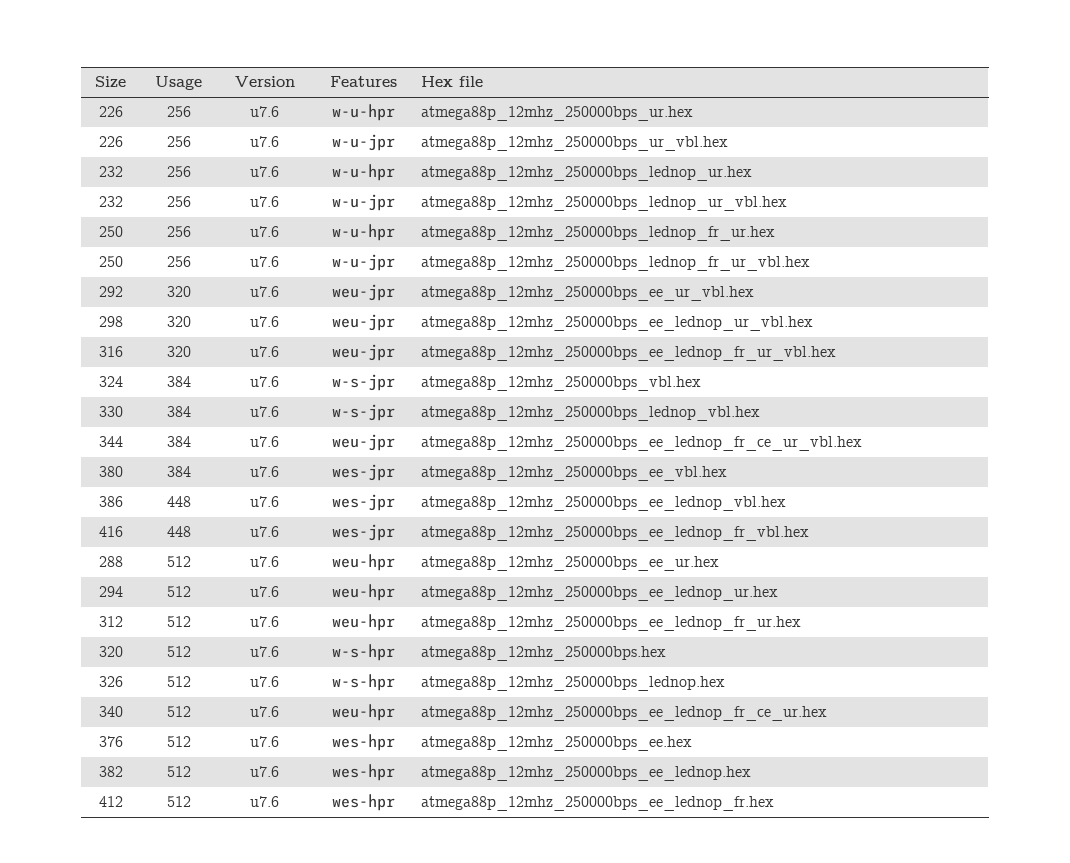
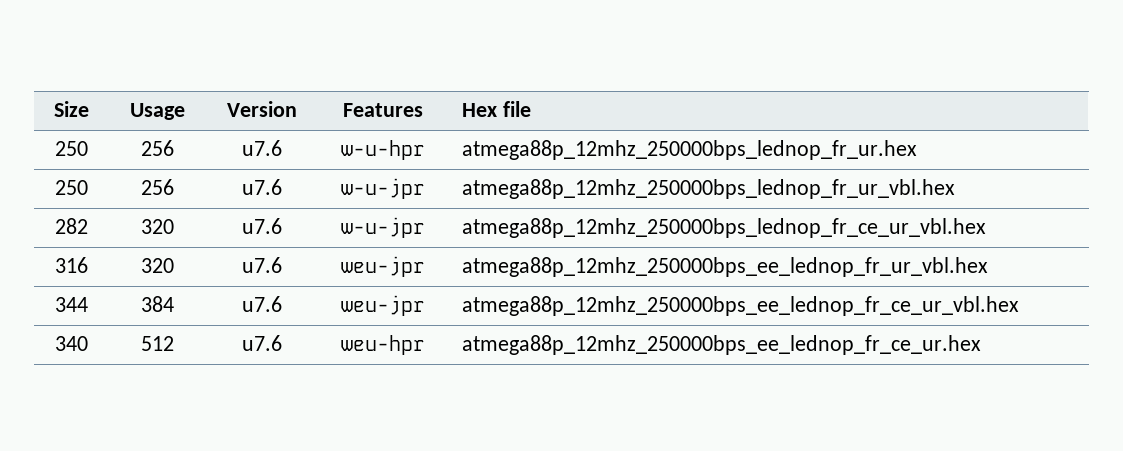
[98,106,123,117] [166,106,191,117] [250,106,279,117] [331,104,395,121] [421,106,694,121] [98,136,123,147] [166,136,191,147] [250,136,279,147] [331,134,395,151] [421,136,729,151] [98,166,123,177] [166,166,191,177] [250,166,279,177] [331,164,395,181] [421,166,753,181] [98,196,123,207] [166,196,191,207] [250,196,279,207] [331,194,395,211] [421,196,788,211] // 226 | 256 | u7.6 | w-u-hpr | atmega88p_12mhz_250000bps_ur.hex // 226 | 256 | u7.6 | w-u-jpr | atmega88p_12mhz_250000bps_ur_vbl.hex // 232 | 256 | u7.6 | w-u-hpr | atmega88p_12mhz_250000bps_lednop_ur.hex // 232 | 256 | u7.6 | w-u-jpr | atmega88p_12mhz_250000bps_lednop_ur_vbl.hex -> (532, 109) none
[98,286,123,297] [166,286,191,297] [250,286,279,297] [331,284,395,301] [421,286,755,301] [98,316,123,327] [166,316,191,327] [250,316,279,327] [331,314,395,331] [421,316,814,331] 292 | 320 | u7.6 | weu-jpr | atmega88p_12mhz_250000bps_ee_ur_vbl.hex // 298 | 320 | u7.6 | weu-jpr | atmega88p_12mhz_250000bps_ee_lednop_ur_vbl.hex -> [55,218,88,234] [140,219,174,234] [241,218,282,234] [340,217,425,238] [462,218,987,238] 282 | 320 | u7.6 | w-u-jpr | atmega88p_12mhz_250000bps_lednop_fr_ce_ur_vbl.hex
[98,376,123,387] [166,376,191,387] [250,376,279,387] [331,374,395,391] [421,376,702,391] [98,406,123,417] [166,406,191,417] [250,406,279,417] [331,404,395,421] [421,406,761,421] // 324 | 384 | u7.6 | w-s-jpr | atmega88p_12mhz_250000bps_vbl.hex // 330 | 384 | u7.6 | w-s-jpr | atmega88p_12mhz_250000bps_lednop_vbl.hex -> (989, 267) none
[98,466,123,477] [166,466,191,477] [250,466,279,477] [331,464,395,481] [421,466,728,481] [98,496,123,507] [166,496,191,507] [250,496,279,507] [331,494,395,511] [421,496,787,511] [98,526,123,537] [166,526,191,537] [250,526,279,537] [331,524,395,541] [421,526,810,541] [98,556,123,567] [166,556,191,567] [250,556,279,567] [331,554,395,571] [421,556,720,571] [98,586,123,597] [166,586,191,597] [250,586,279,597] [331,584,395,601] [421,586,779,601] [98,616,123,627] [166,616,191,627] [250,616,279,627] [331,614,395,631] [421,616,802,631] [98,646,123,657] [166,646,191,657] [250,646,279,657] [331,644,395,661] [421,646,667,661] [98,676,123,687] [166,676,191,687] [250,676,279,687] [331,674,395,691] [421,676,726,691] // 380 | 384 | u7.6 | wes-jpr | atmega88p_12mhz_250000bps_ee_vbl.hex // 386 | 448 | u7.6 | wes-jpr | atmega88p_12mhz_250000bps_ee_lednop_vbl.hex // 416 | 448 | u7.6 | wes-jpr | atmega88p_12mhz_250000bps_ee_lednop_fr_vbl.hex // 288 | 512 | u7.6 | weu-hpr | atmega88p_12mhz_250000bps_ee_ur.hex // 294 | 512 | u7.6 | weu-hpr | atmega88p_12mhz_250000bps_ee_lednop_ur.hex // 312 | 512 | u7.6 | weu-hpr | atmega88p_12mhz_250000bps_ee_lednop_fr_ur.hex // 320 | 512 | u7.6 | w-s-hpr | atmega88p_12mhz_250000bps.hex // 326 | 512 | u7.6 | w-s-hpr | atmega88p_12mhz_250000bps_lednop.hex -> (1020, 306) none
[98,736,123,747] [166,736,191,747] [250,736,279,747] [331,734,395,751] [421,736,693,751] [98,766,123,777] [166,766,191,777] [250,766,279,777] [331,764,395,781] [421,766,752,781] [98,796,123,807] [166,796,191,807] [250,796,279,807] [331,794,395,811] [421,796,775,811] // 376 | 512 | u7.6 | wes-hpr | atmega88p_12mhz_250000bps_ee.hex // 382 | 512 | u7.6 | wes-hpr | atmega88p_12mhz_250000bps_ee_lednop.hex // 412 | 512 | u7.6 | wes-hpr | atmega88p_12mhz_250000bps_ee_lednop_fr.hex -> (982, 345) none

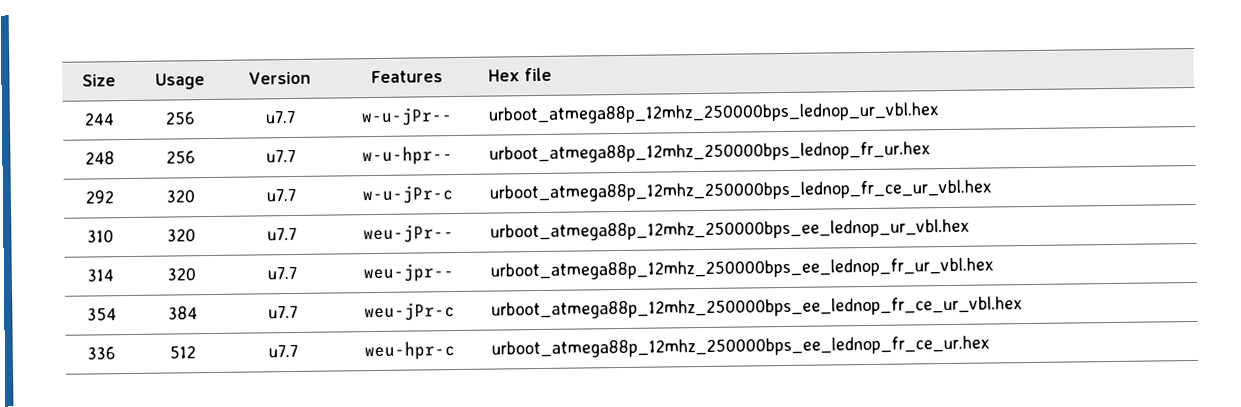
[55,141,88,156] [140,140,174,156] [241,140,282,156] [340,140,425,160] [462,140,918,160] [55,180,88,195] [140,179,174,195] [241,179,282,195] [340,178,425,199] [462,179,956,199] [55,218,88,234] [140,219,174,234] [241,218,282,234] [340,217,425,238] [462,218,987,238] [55,257,88,273] [140,258,174,273] [241,257,282,273] [340,256,425,277] [462,257,989,277] [55,297,88,312] [140,296,174,312] [241,296,282,312] [340,295,425,316] [462,296,1020,316] [55,336,88,351] [140,336,174,351] [241,335,282,351] [340,335,425,355] [462,335,982,355] 250 | 256 | u7.6 | w-u-hpr | atmega88p_12mhz_250000bps_lednop_fr_ur.hex // 250 | 256 | u7.6 | w-u-jpr | atmega88p_12mhz_250000bps_lednop_fr_ur_vbl.hex // 282 | 320 | u7.6 | w-u-jpr | atmega88p_12mhz_250000bps_lednop_fr_ce_ur_vbl.hex // 316 | 320 | u7.6 | weu-jpr | atmega88p_12mhz_250000bps_ee_lednop_fr_ur_vbl.hex // 344 | 384 | u7.6 | weu-jpr | atmega88p_12mhz_250000bps_ee_lednop_fr_ce_ur_vbl.hex // 340 | 512 | u7.6 | weu-hpr | atmega88p_12mhz_250000bps_ee_lednop_fr_ce_ur.hex -> [83,112,115,126] [164,111,195,125] [264,109,295,124] [361,107,453,127] [488,102,940,125] [84,151,115,165] [165,150,196,164] [265,148,296,163] [362,146,453,166] [489,141,932,164] [85,190,114,204] [166,189,195,203] [265,187,296,202] [362,185,453,205] [489,179,993,203] [87,229,114,243] [167,228,196,242] [266,226,297,241] [363,224,454,244] [490,218,971,242] [87,268,114,282] [167,267,196,281] [266,265,297,280] [363,263,454,283] [490,257,995,281] [86,307,117,321] [167,306,198,320] [267,304,298,319] [364,302,455,322] [491,296,1024,320] [87,346,116,360] [169,345,196,359] [267,343,298,358] [364,341,455,361] [491,335,991,359] 244 | 256 | u7.7 | w-u-jPr-- | urboot_atmega88p_12mhz_250000bps_lednop_ur_vbl.hex // 248 | 256 | u7.7 | w-u-hpr-- | urboot_atmega88p_12mhz_250000bps_lednop_fr_ur.hex // 292 | 320 | u7.7 | w-u-jPr-c | urboot_atmega88p_12mhz_250000bps_lednop_fr_ce_ur_vbl.hex // 310 | 320 | u7.7 | weu-jPr-- | urboot_atmega88p_12mhz_250000bps_ee_lednop_ur_vbl.hex // 314 | 320 | u7.7 | weu-jpr-- | urboot_atmega88p_12mhz_250000bps_ee_lednop_fr_ur_vbl.hex // 354 | 384 | u7.7 | weu-jPr-c | urboot_atmega88p_12mhz_250000bps_ee_lednop_fr_ce_ur_vbl.hex // 336 | 512 | u7.7 | weu-hpr-c | urboot_atmega88p_12mhz_250000bps_ee_lednop_fr_ce_ur.hex

